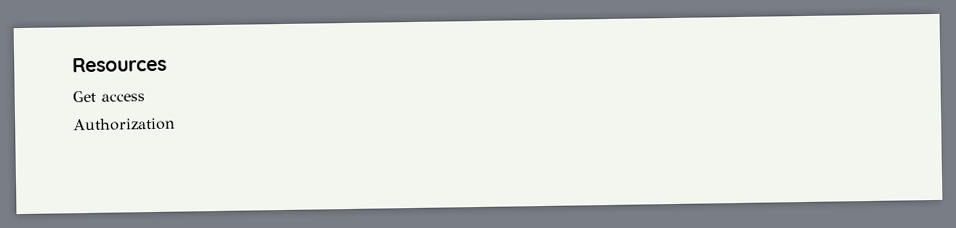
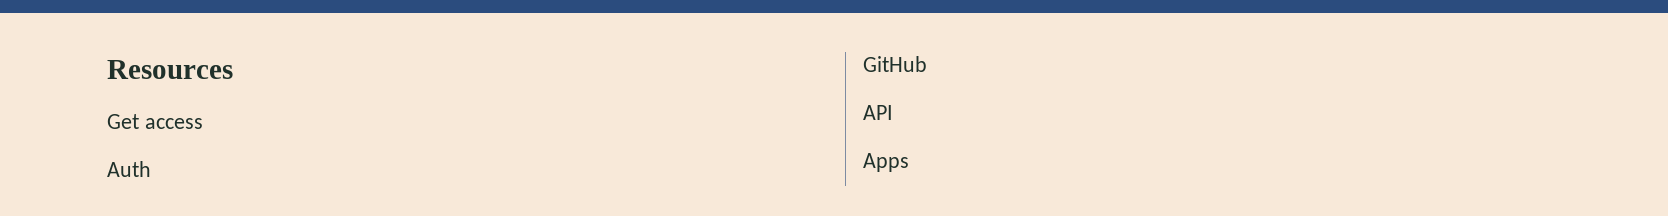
[73,117,176,132] Authorization -> [107,161,151,177] [863,56,927,72] [863,105,893,120] [863,153,909,172] Auth // GitHub // API // Apps

